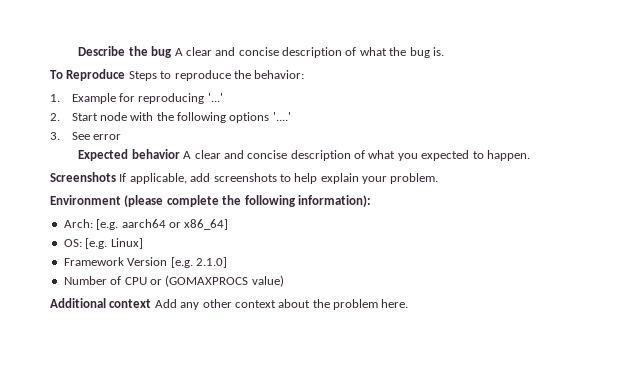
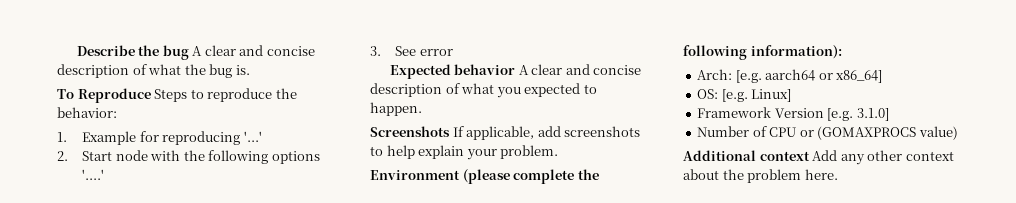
[195,257,227,268] 2.1.0] -> [856,108,889,121] 3.1.0]

